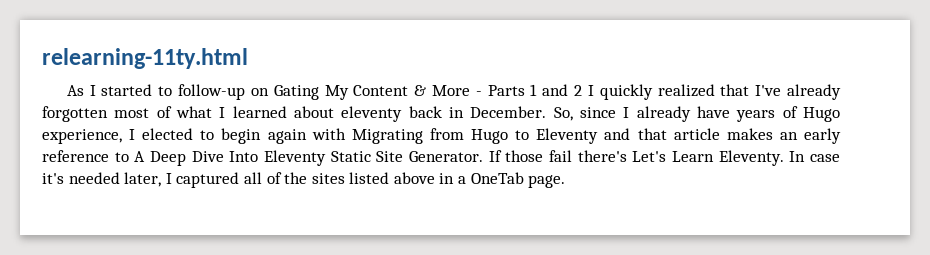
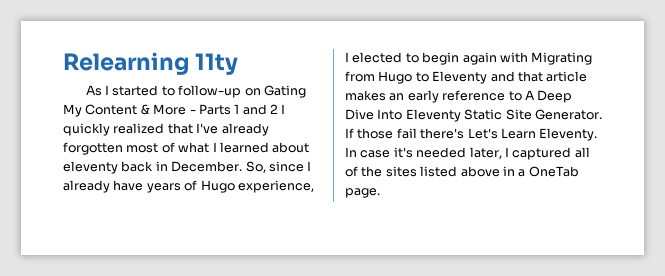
[42,48,248,69] relearning-11ty.html -> [63,52,239,75] Relearning 11ty

